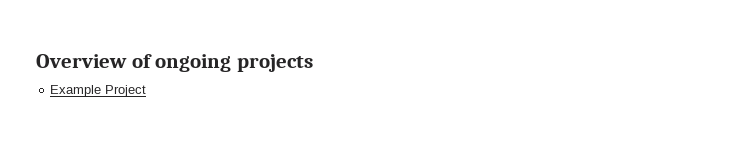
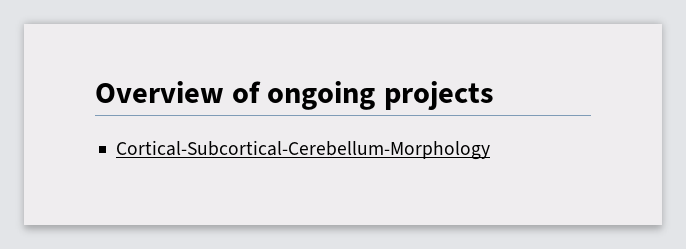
[50,85,147,97] Example Project -> [116,140,491,160] Cortical-Subcortical-Cerebellum-Morphology

